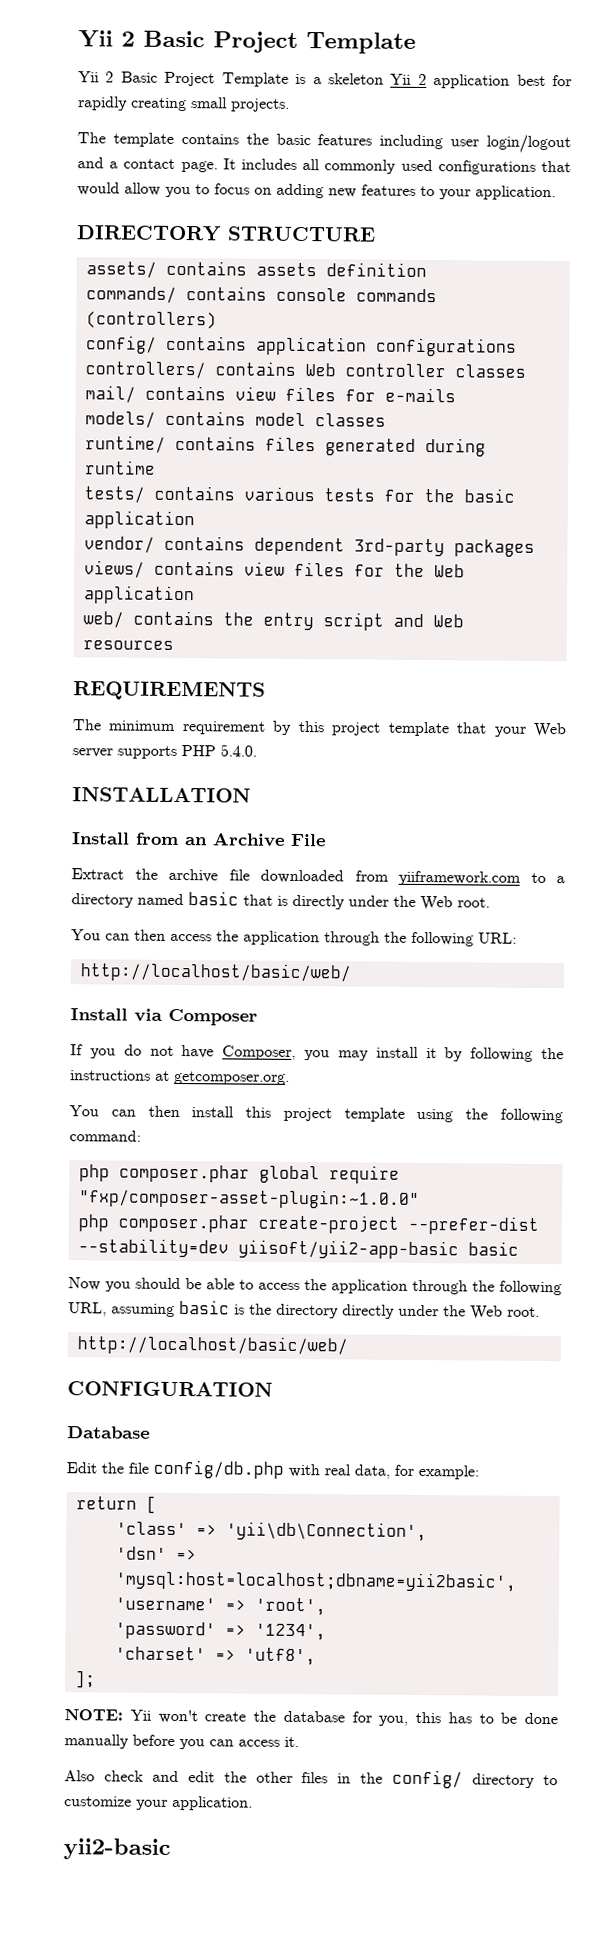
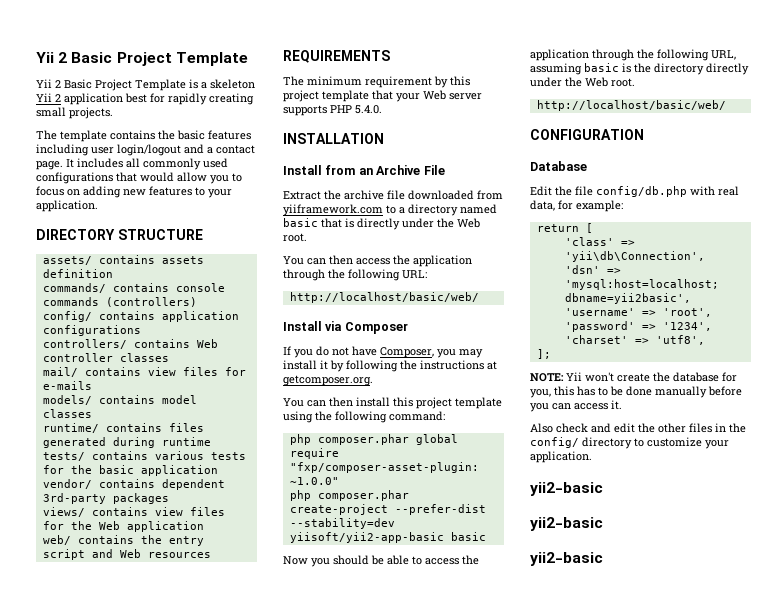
(171, 1849) none -> [530,517,603,531] [530,552,603,566] // yii2-basic // yii2-basic

